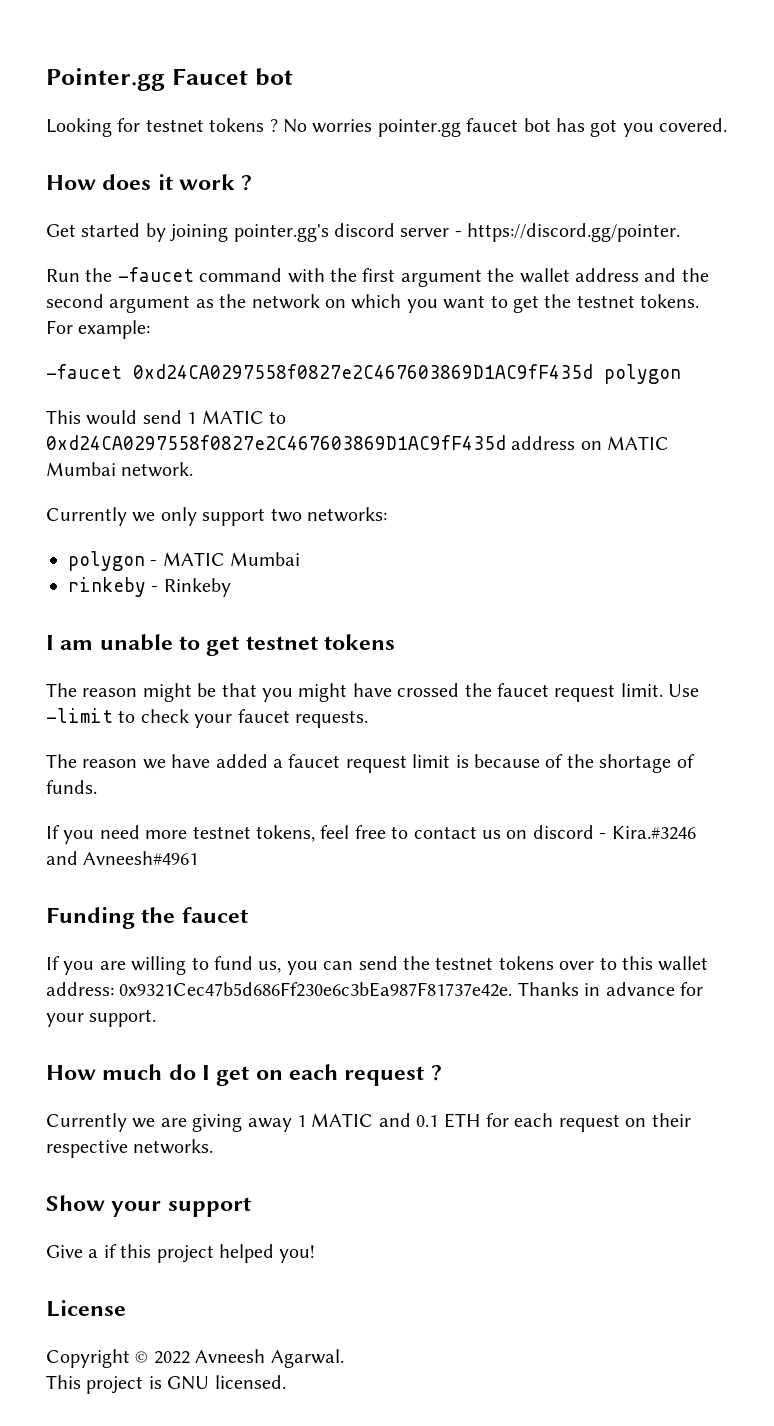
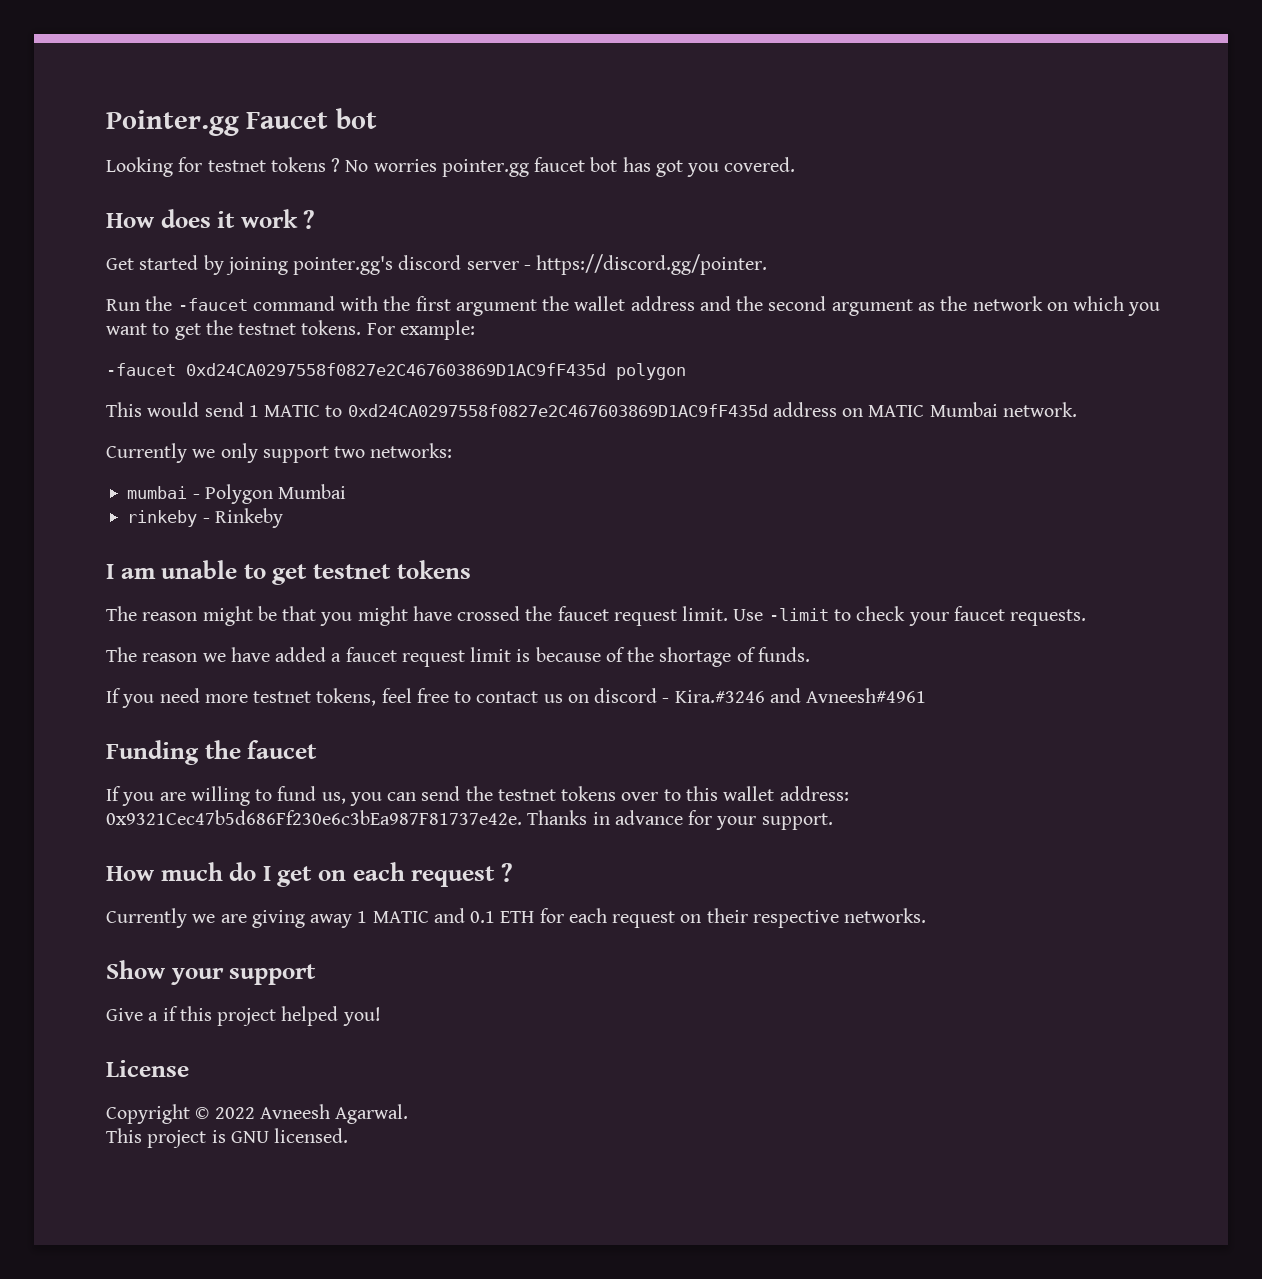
[68,551,225,571] polygon - MATIC -> [127,484,273,504] mumbai - Polygon

